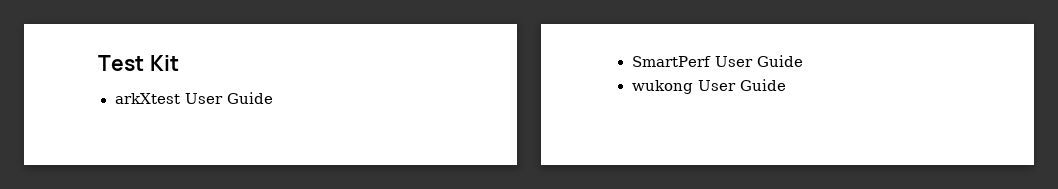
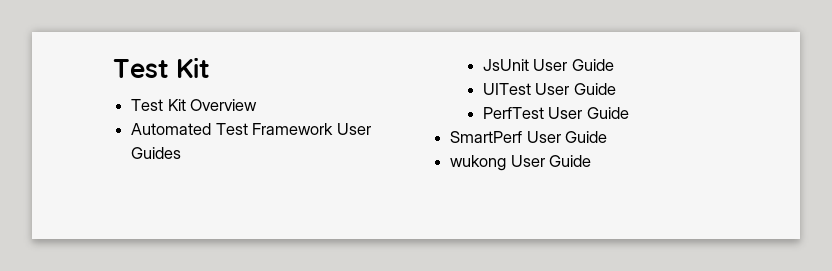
[114,93,180,104] arkXtest -> [131,99,258,111] [131,123,371,135] [131,147,182,159] [482,59,614,71] [482,83,616,95] [482,107,544,119] Test Kit Overview // Automated Test Framework User Guides // JsUnit User Guide // UITest User Guide // PerfTest

